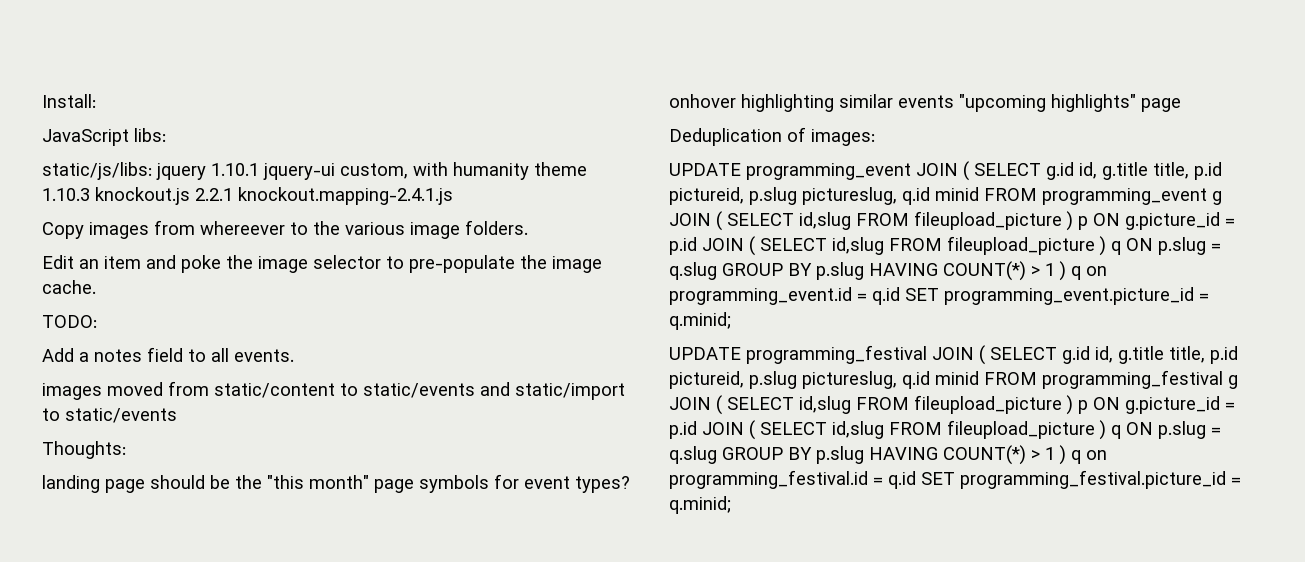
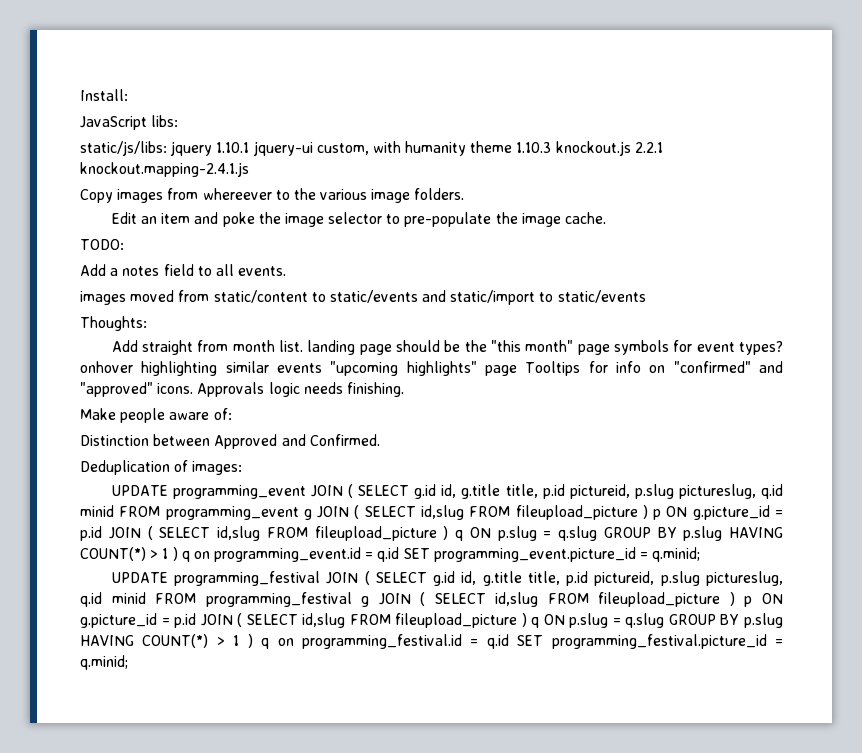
(126, 450) none -> [111,340,304,355] Add straight from month list.
(1181, 105) none -> [525,361,783,376] [80,382,404,397] [80,408,232,423] [80,434,380,449] Tooltips for info on "confirmed" and "approved" icons. Approvals logic needs finishing. // Make people aware of: // Distinction between Approved and Confirmed.

